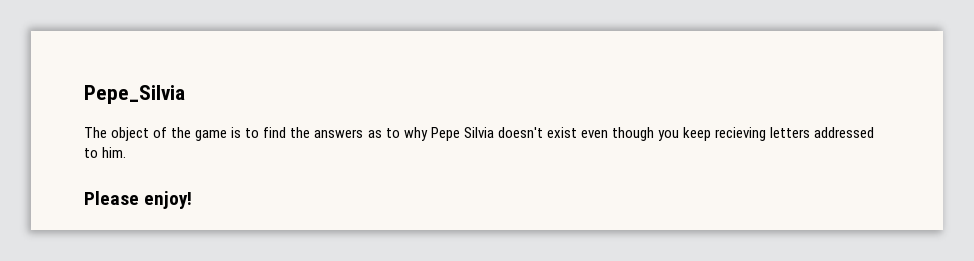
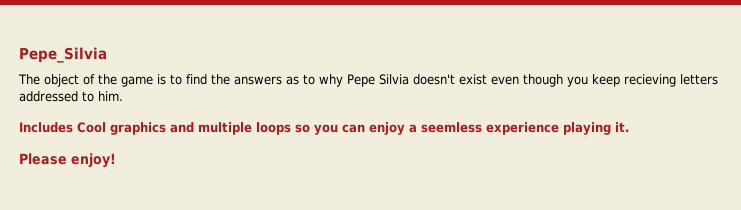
(127, 152) none -> [19,122,629,135] // Includes Cool graphics and multiple loops so you can enjoy a seemless experience playing it.

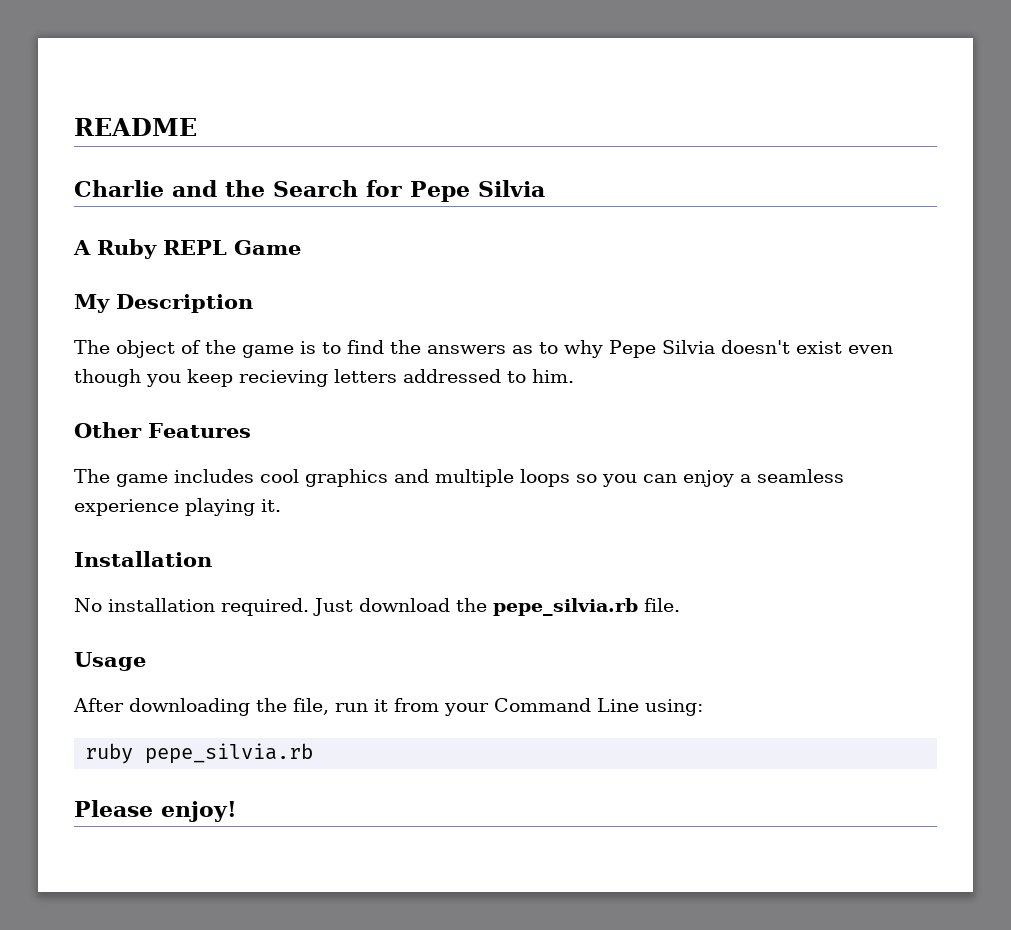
[19,47,107,63] Pepe_Silvia -> [74,118,197,136] [74,180,545,202] [73,239,301,259] [74,294,253,313] README // Charlie and the Search for Pepe Silvia // A Ruby REPL Game // My Description
[19,122,106,133] Includes Cool -> [74,422,251,438] [74,469,299,487] Other Features // The game includes cool
[421,122,482,133] seemless -> [757,469,844,483] seamless
(629, 127) none -> [74,551,212,567] [74,598,680,616] [74,652,146,671] [73,698,703,716] [85,743,314,764] // Installation // No installation required. Just download the pepe_silvia.rb file. // Usage // After downloading the file, run it from your Command Line using: // ruby pepe_silvia.rb

